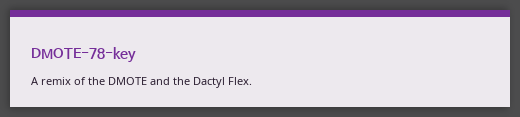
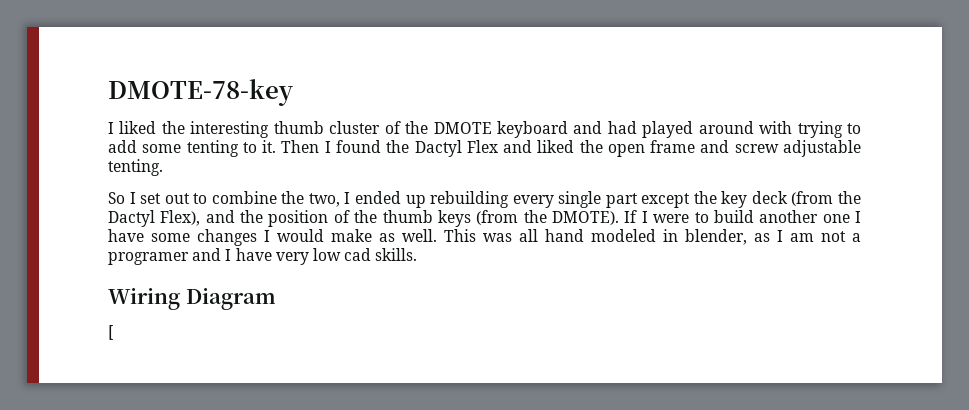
[31,77,252,88] A remix of the DMOTE and the Dactyl Flex. -> [108,121,861,138] [108,140,862,157] [108,159,163,176] [108,191,861,208] [108,210,861,227] [108,229,861,246] [108,248,418,265] [108,288,276,310] [108,325,114,340] I liked the interesting thumb cluster of the DMOTE keyboard and had played around with trying to add some tenting to it. Then I found the Dactyl Flex and liked the open frame and screw adjustable tenting. // So I set out to combine the two, I ended up rebuilding every single part except the key deck (from the Dactyl Flex), and the position of the thumb keys (from the DMOTE). If I were to build another one I have some changes I would make as well. This was all hand modeled in blender, as I am not a programer and I have very low cad skills. // Wiring Diagram // [

